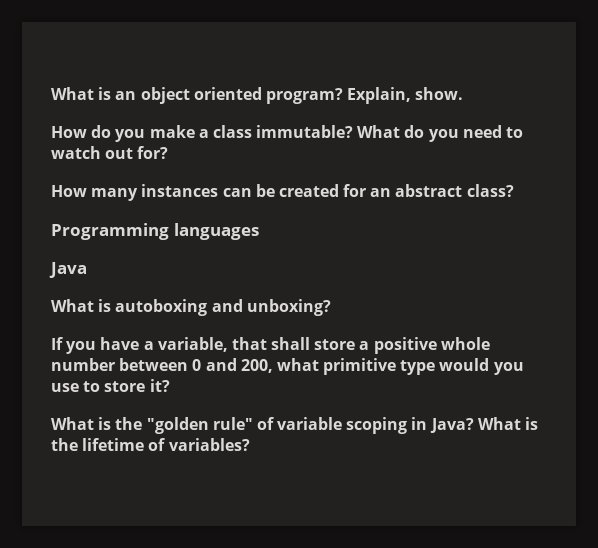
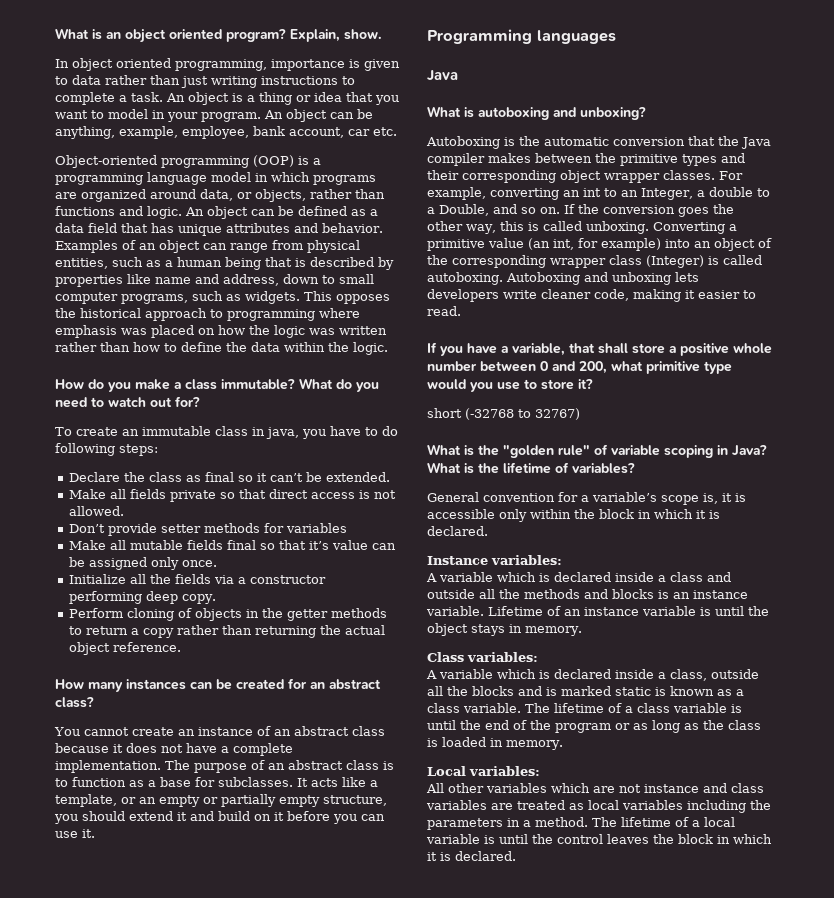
(464, 93) none -> [55,58,400,71] [55,75,355,88] [55,92,399,105] [55,109,373,122] [55,126,397,139] [55,155,321,168] [55,172,376,185] [55,189,385,202] [55,206,378,219] [55,223,383,236] [55,240,360,253] [55,257,394,270] [55,274,374,287] [55,291,390,304] [55,308,360,321] [55,325,387,338] [55,342,388,355] // In object oriented programming, importance is given to data rather than just writing instructions to complete a task. An object is a thing or idea that you want to model in your program. An object can be anything, example, employee, bank account, car etc. // Object-oriented programming (OOP) is a programming language model in which programs are organized around data, or objects, rather than functions and logic. An object can be defined as a data field that has unique attributes and behavior. Examples of an object can range from physical entities, such as a human being that is described by properties like name and address, down to small computer programs, such as widgets. This opposes the historical approach to programming where emphasis was placed on how the logic was written rather than how to define the data within the logic.
(169, 152) none -> [55,426,398,439] [55,443,158,456] [69,472,391,482] [69,489,397,502] [69,506,125,516] [69,523,348,536] [69,540,397,550] [69,557,218,570] [69,574,327,584] [69,591,217,604] [69,608,388,621] [69,625,386,638] [69,642,182,655] // To create an immutable class in java, you have to do following steps: // Declare the class as final so it can’t be extended. // Make all fields private so that direct access is not allowed. // Don’t provide setter methods for variables // Make all mutable fields final so that it’s value can be assigned only once. // Initialize all the fields via a constructor performing deep copy. // Perform cloning of objects in the getter methods to return a copy rather than returning the actual object reference.
(514, 190) none -> [54,726,385,736] [55,743,293,756] [55,760,394,773] [55,777,378,787] [55,794,387,807] [54,811,385,824] [55,829,95,838] // You cannot create an instance of an abstract class because it does not have a complete implementation. The purpose of an abstract class is to function as a base for subclasses. It acts like a template, or an empty or partially empty structure, you should extend it and build on it before you can use it.
(331, 307) none -> [426,136,771,149] [427,153,745,166] [427,170,743,183] [427,187,770,200] [427,204,734,217] [427,221,737,234] [427,238,772,251] [427,255,762,268] [427,272,699,285] [427,289,756,302] [427,306,461,316] // Autoboxing is the automatic conversion that the Java compiler makes between the primitive types and their corresponding object wrapper classes. For example, converting an int to an Integer, a double to a Double, and so on. If the conversion goes the other way, this is called unboxing. Converting a primitive value (an int, for example) into an object of the corresponding wrapper class (Integer) is called autoboxing. Autoboxing and unboxing lets developers write cleaner code, making it easier to read.
(170, 385) none -> [427,408,580,420] // short (-32768 to 32767)
(250, 444) none -> [427,492,746,505] [427,509,720,522] [427,526,488,536] [427,555,562,565] [426,572,731,582] [427,589,748,599] [426,606,769,616] [427,623,582,636] [427,652,538,662] [426,669,759,681] [427,686,744,696] [427,703,742,713] [427,720,761,733] [427,737,563,750] [427,766,540,776] [426,783,764,793] [426,800,771,813] [427,817,735,830] [426,834,772,844] [427,851,516,861] // General convention for a variable’s scope is, it is accessible only within the block in which it is declared. // Instance variables: // A variable which is declared inside a class and outside all the methods and blocks is an instance variable. Lifetime of an instance variable is until the object stays in memory. // Class variables: // A variable which is declared inside a class, outside all the blocks and is marked static is known as a class variable. The lifetime of a class variable is until the end of the program or as long as the class is loaded in memory. // Local variables: // All other variables which are not instance and class variables are treated as local variables including the parameters in a method. The lifetime of a local variable is until the control leaves the block in which it is declared.

